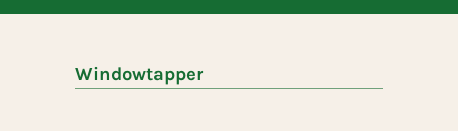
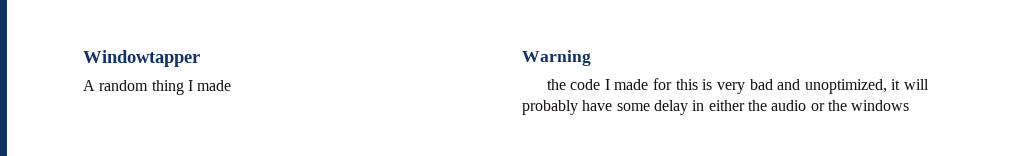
(204, 75) none -> [83,80,232,95] [522,50,591,66] [546,78,929,94] [522,100,910,115] // A random thing I made // Warning // the code I made for this is very bad and unoptimized, it will probably have some delay in either the audio or the windows

